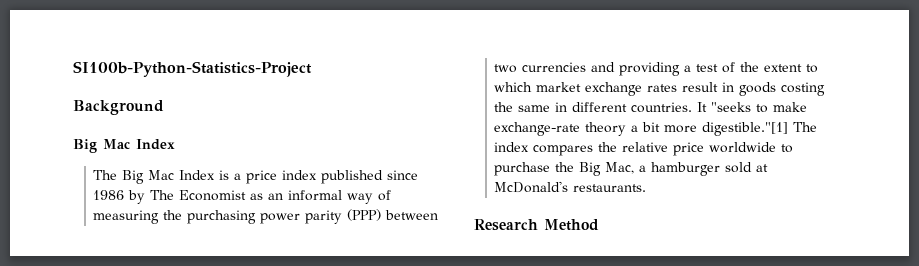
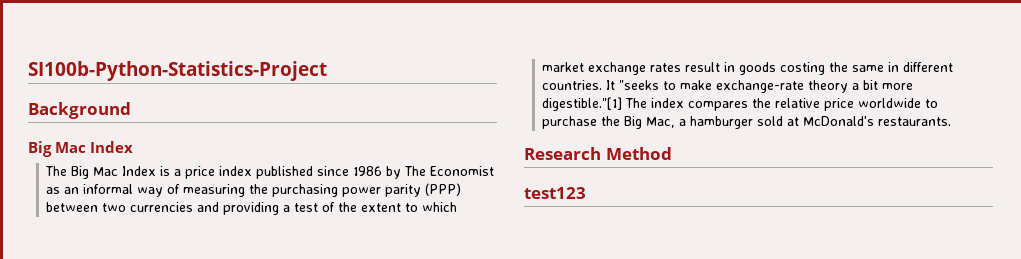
(599, 225) none -> [524,187,586,199] // test123

